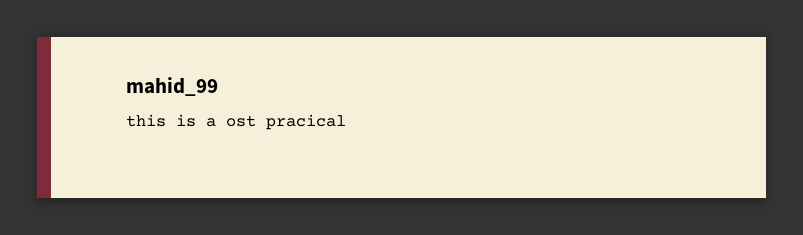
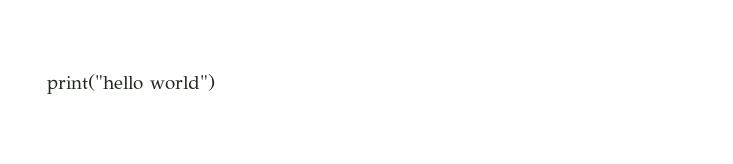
[126,77,218,96] [126,114,346,130] mahid_99 // this is a ost pracical -> [47,74,215,94] print("hello world")

